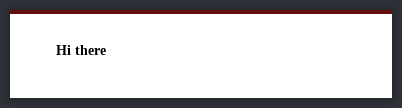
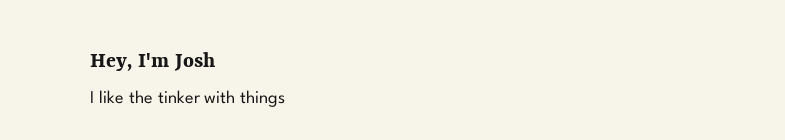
[56,45,106,55] Hi there -> [90,52,216,71] [90,90,286,107] Hey, I'm Josh // I like the tinker with things

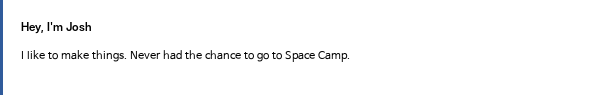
[128,90,286,107] the tinker with things -> [47,50,350,62] to make things. Never had the chance to go to Space Camp.

